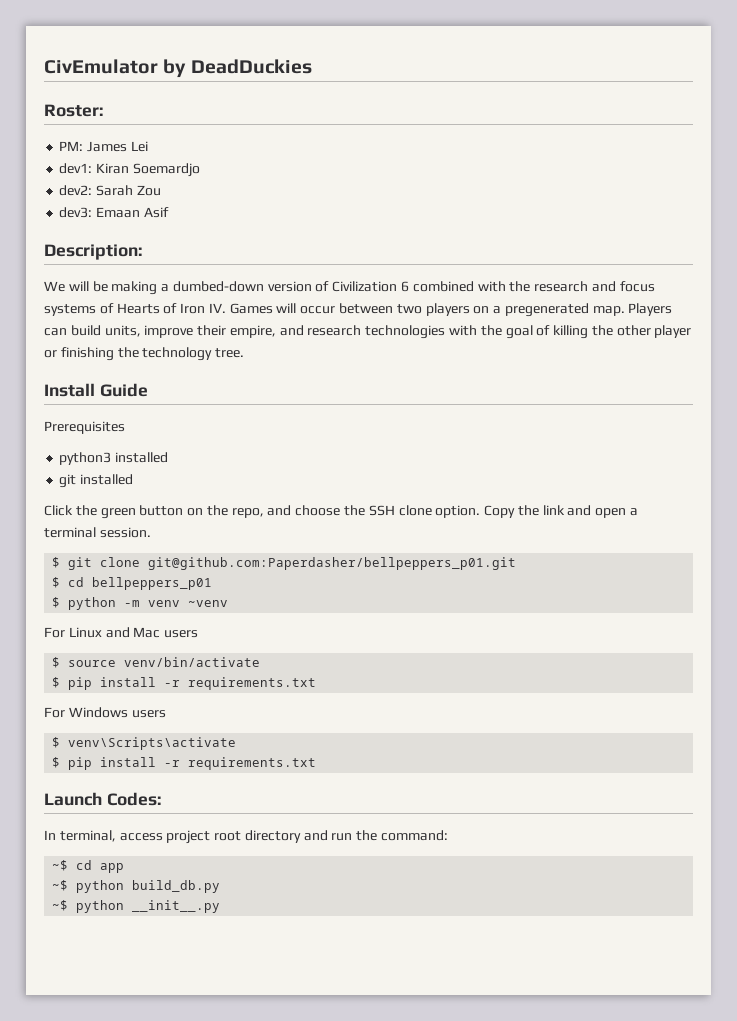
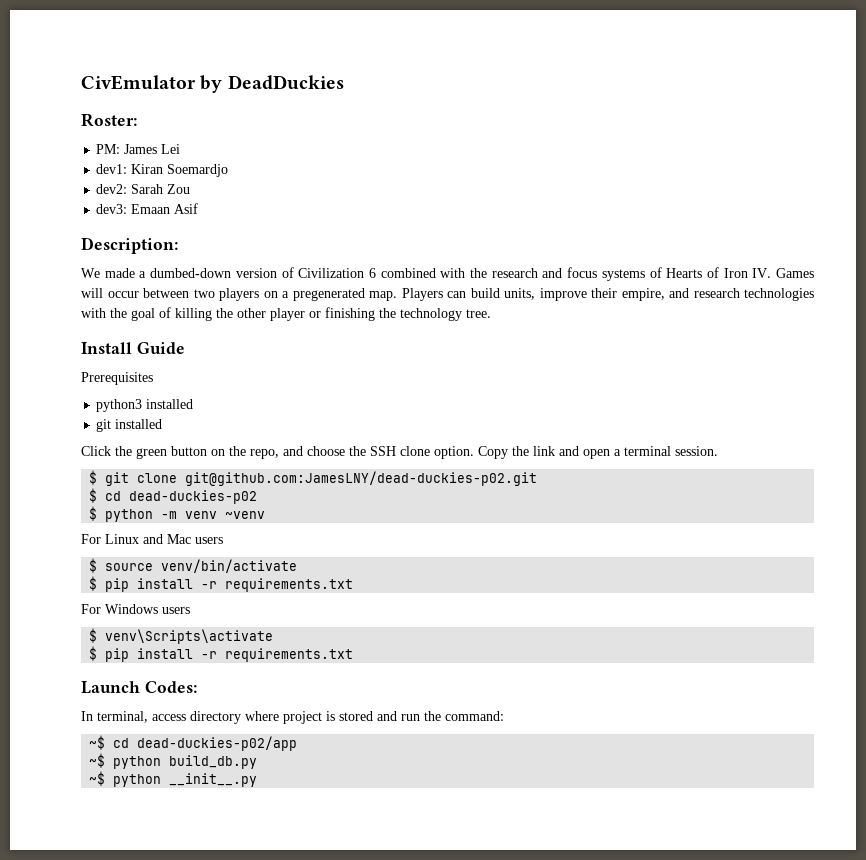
[68,281,158,295] will be making -> [104,268,135,278] made
[148,557,517,570] git@github.com:Paperdasher/bellpeppers_p01.git -> [185,471,538,486] git@github.com:JamesLNY/dead-duckies-p02.git
[92,577,213,590] bellpeppers_p01 -> [129,490,258,504] dead-duckies-p02
[166,830,301,844] project root directory -> [190,711,373,724] directory where project is stored
[100,863,125,873] app -> [137,736,298,751] dead-duckies-p02/app

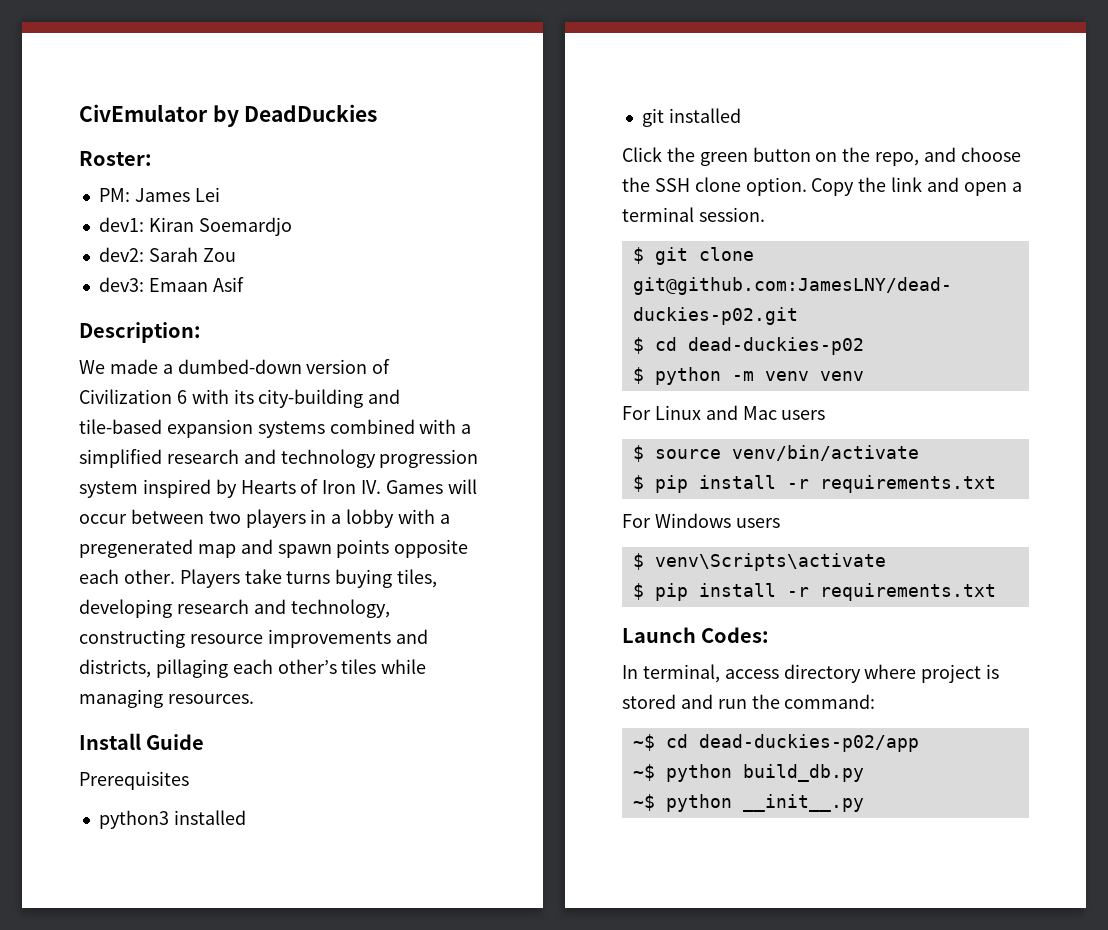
[380,267,662,281] combined with the research and focus systems of -> [191,389,401,408] [79,419,472,438] [79,449,479,468] [79,479,237,498] with its city-building and tile-based expansion systems combined with a simplified research and technology progression system inspired by
[263,288,814,301] [81,307,491,321] on a pregenerated map. Players can build units, improve their empire, and research technologies with the goal of killing the other player or finishing the technology tree. -> [310,509,450,528] [79,539,469,558] [79,569,438,588] [79,599,390,618] [79,629,428,648] [79,659,427,678] [79,689,254,708] in a lobby with a pregenerated map and spawn points opposite each other. Players take turns buying tiles, developing research and technology, constructing resource improvements and districts, pillaging each other’s tiles while managing resources.
[225,511,266,519] ~venv -> [819,371,864,381] venv

